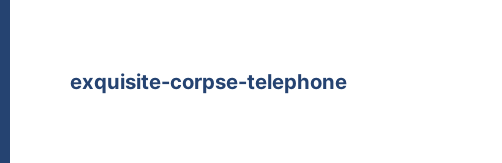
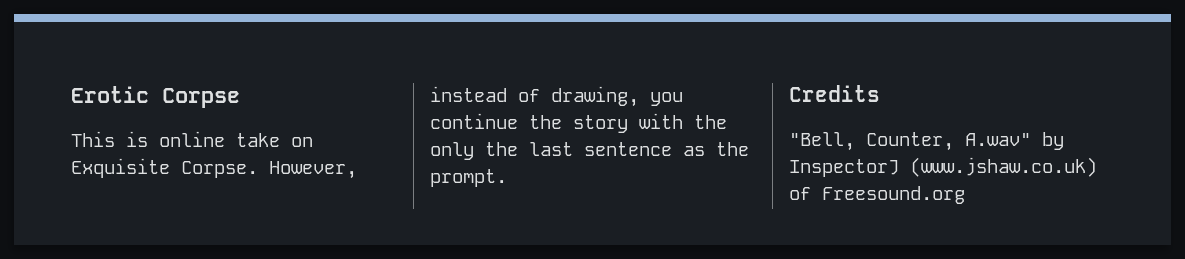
[70,73,347,94] exquisite-corpse-telephone -> [71,86,240,108] [71,131,313,147] [71,158,357,179] [430,86,683,107] [430,113,727,133] [430,142,749,160] [430,169,507,187] [789,85,880,102] [789,132,1064,151] [789,157,1097,177] [789,186,965,204] Erotic Corpse // This is online take on Exquisite Corpse. However, instead of drawing, you continue the story with the only the last sentence as the prompt. // Credits // "Bell, Counter, A.wav" by InspectorJ (www.jshaw.co.uk) of Freesound.org

